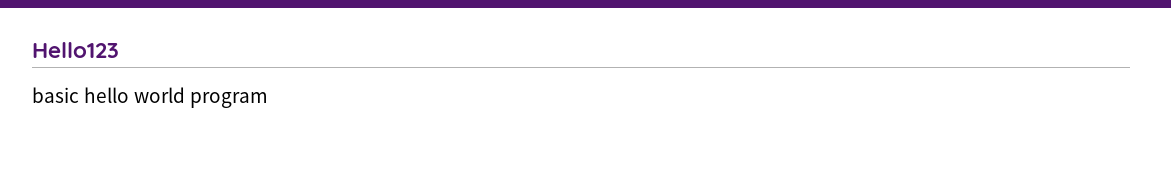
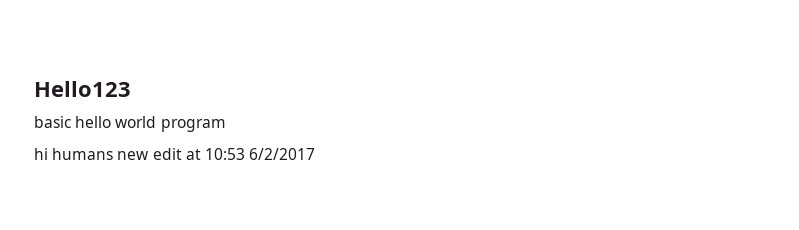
(269, 100) none -> [34,148,316,160] // hi humans new edit at 10:53 6/2/2017

